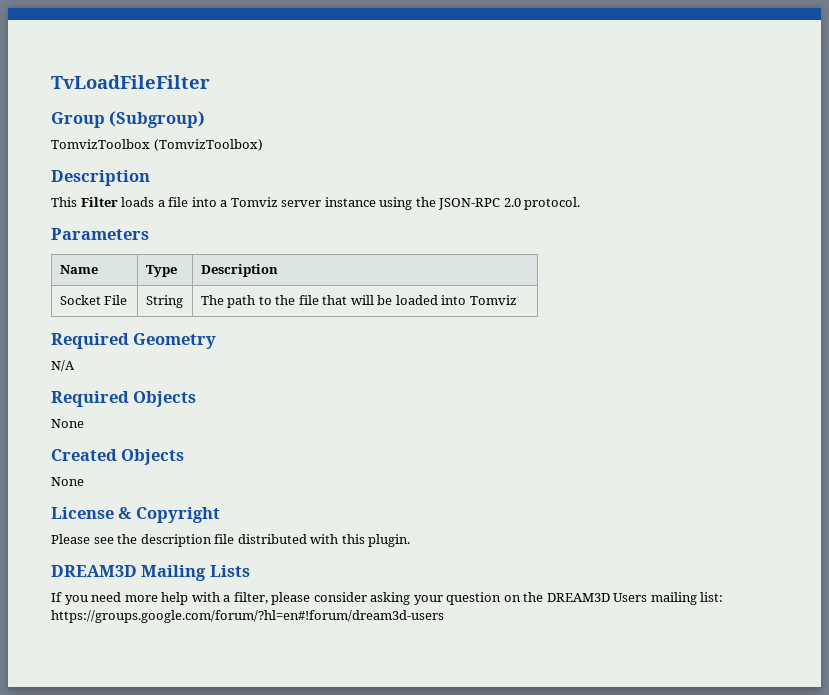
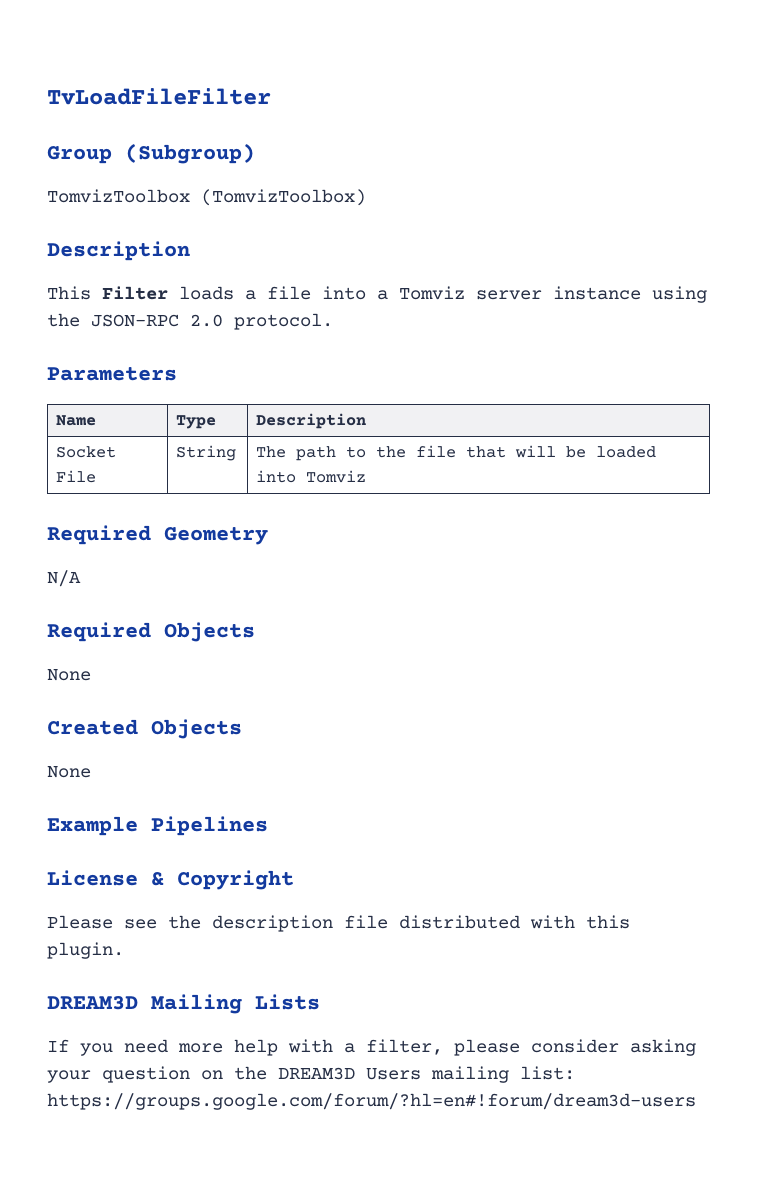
(84, 481) none -> [47,816,268,836] // Example Pipelines

